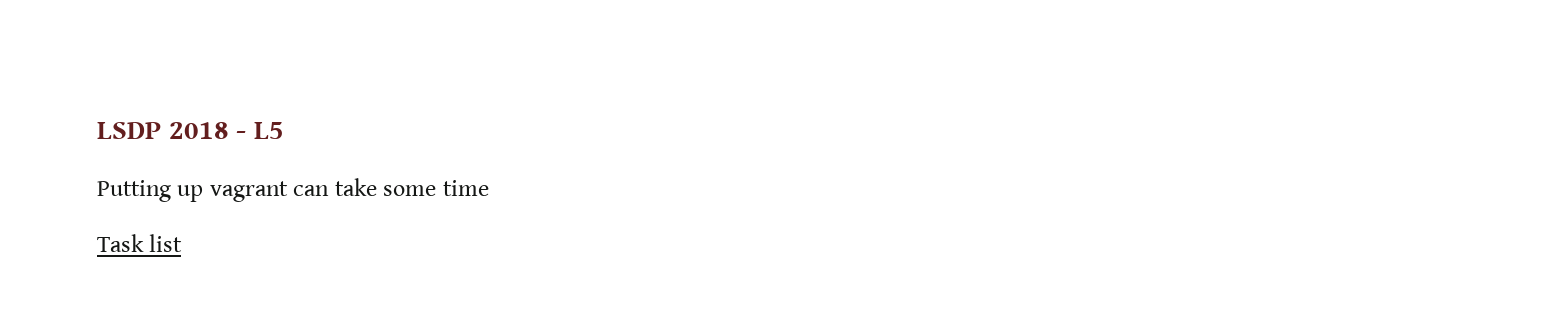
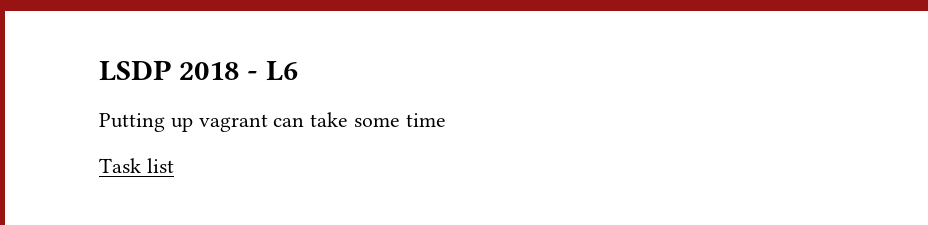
[253,122,284,139] L5 -> [266,61,299,81] L6

